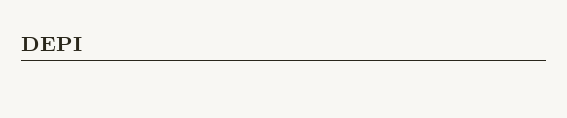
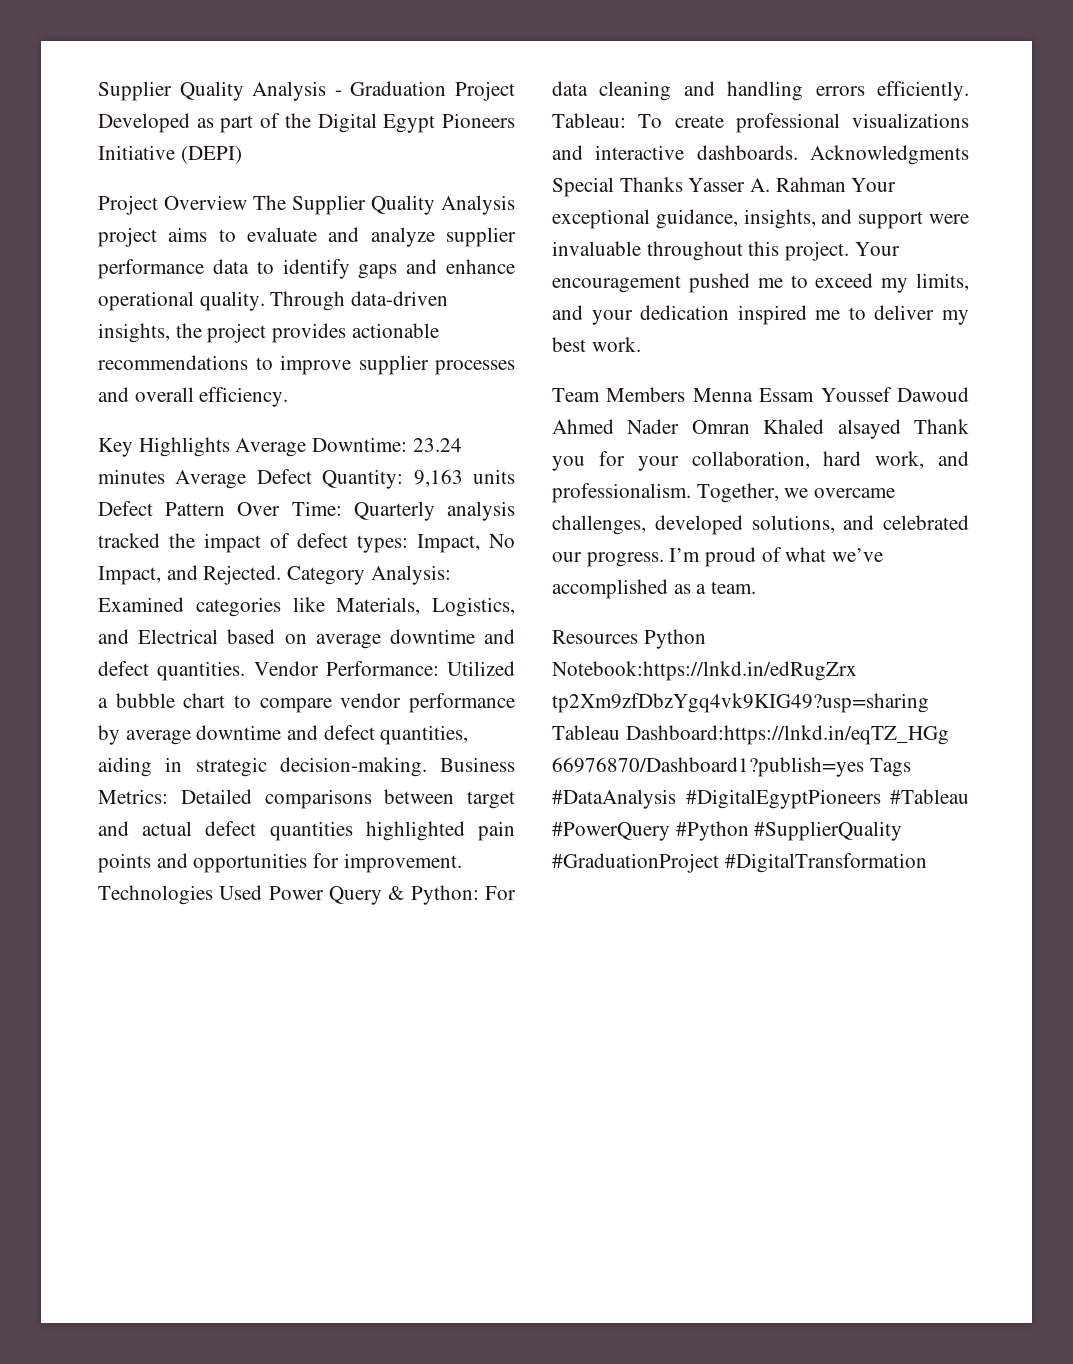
[21,37,82,51] DEPI -> [98,81,515,101] [98,113,515,133] [98,145,242,164] [98,195,515,215] [98,227,516,247] [98,259,515,279] [98,291,449,311] [98,323,439,343] [98,355,515,375] [98,387,289,407] [98,437,462,457] [98,469,515,489] [98,501,515,521] [98,533,515,553] [98,565,451,585] [98,597,515,617] [98,629,515,649] [98,661,515,681] [98,693,515,713] [98,725,469,745] [98,757,515,777] [98,789,515,809] [98,821,515,841] [98,853,462,873] [98,885,516,905] [552,81,969,101] [552,113,969,133] [552,145,969,165] [552,177,897,197] [552,209,969,229] [552,241,900,261] [552,273,969,293] [552,305,969,325] [552,337,641,352] [552,387,969,402] [552,419,969,439] [552,451,969,471] [552,483,896,503] [552,515,969,535] [552,547,884,567] [552,579,757,599] [552,629,706,649] [552,661,857,681] [552,693,929,713] [552,725,949,745] [552,757,911,777] [552,789,969,809] [552,821,903,841] [552,853,927,873] Supplier Quality Analysis - Graduation Project Developed as part of the Digital Egypt Pioneers Initiative (DEPI) // Project Overview The Supplier Quality Analysis project aims to evaluate and analyze supplier performance data to identify gaps and enhance operational quality. Through data-driven insights, the project provides actionable recommendations to improve supplier processes and overall efficiency. // Key Highlights Average Downtime: 23.24 minutes Average Defect Quantity: 9,163 units Defect Pattern Over Time: Quarterly analysis tracked the impact of defect types: Impact, No Impact, and Rejected. Category Analysis: Examined categories like Materials, Logistics, and Electrical based on average downtime and defect quantities. Vendor Performance: Utilized a bubble chart to compare vendor performance by average downtime and defect quantities, aiding in strategic decision-making. Business Metrics: Detailed comparisons between target and actual defect quantities highlighted pain points and opportunities for improvement. Technologies Used Power Query & Python: For data cleaning and handling errors efficiently. Tableau: To create professional visualizations and interactive dashboards. Acknowledgments Special Thanks Yasser A. Rahman Your exceptional guidance, insights, and support were invaluable throughout this project. Your encouragement pushed me to exceed my limits, and your dedication inspired me to deliver my best work. // Team Members Menna Essam Youssef Dawoud Ahmed Nader Omran Khaled alsayed Thank you for your collaboration, hard work, and professionalism. Together, we overcame challenges, developed solutions, and celebrated our progress. I’m proud of what we’ve accomplished as a team. // Resources Python Notebook:https://lnkd.in/edRugZrx tp2Xm9zfDbzYgq4vk9KIG49?usp=sharing Tableau Dashboard:https://lnkd.in/eqTZ_HGg 66976870/Dashboard1?publish=yes Tags #DataAnalysis #DigitalEgyptPioneers #Tableau #PowerQuery #Python #SupplierQuality #GraduationProject #DigitalTransformation

